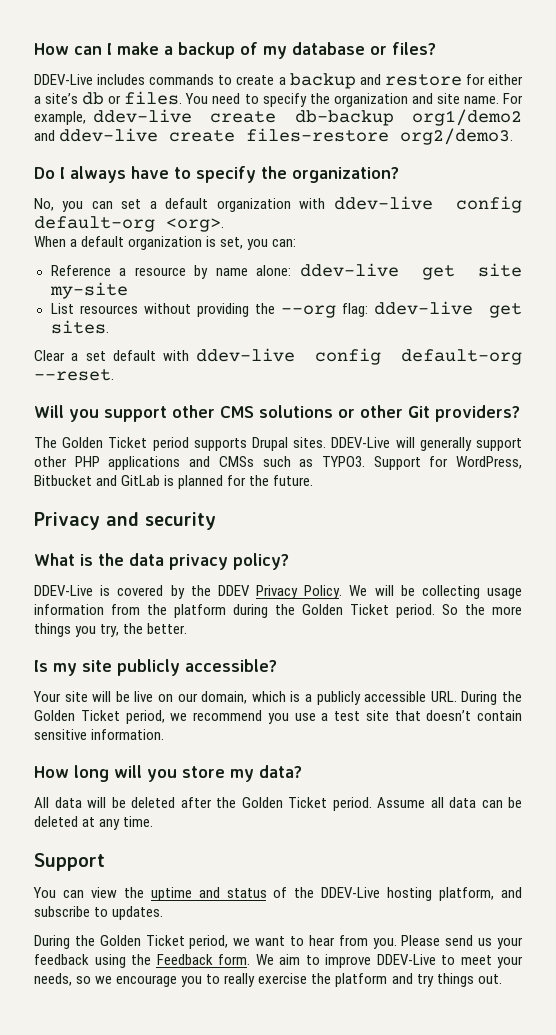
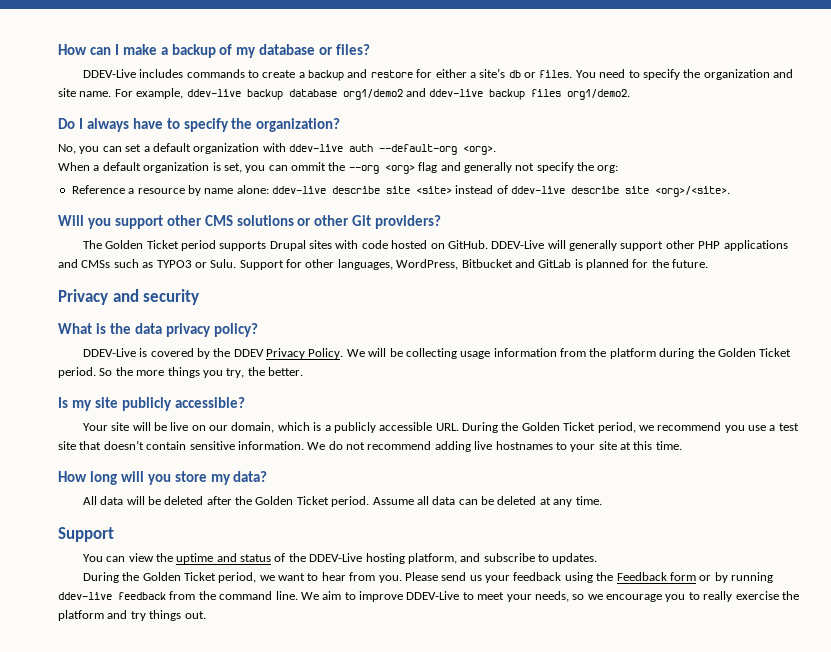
[210,110,394,126] create db-backup -> [246,89,337,100] backup database
[169,128,514,145] create files-restore org2/demo3. -> [489,89,631,100] backup files org1/demo2.
[456,196,522,213] [34,216,155,232] config default-org -> [349,144,457,155] auth --default-org
[272,239,297,247] can: -> [268,162,619,174] can ommit the --org <org> flag and generally not specify the org:
[421,263,522,280] [49,282,128,299] [50,301,522,318] [50,320,109,334] [34,348,522,365] [34,369,114,381] get site my-site // List resources without providing the --org flag: ddev-live get sites. // Clear a set default with ddev-live config default-org --reset. -> [332,185,731,197] describe site <site> instead of ddev-live describe site <org>/<site>.
[293,437,327,448] sites. -> [309,240,488,249] sites with code hosted on GitHub.
[321,456,449,470] TYPO3. Support for -> [156,259,393,270] TYPO3 or Sulu. Support for other languages,
(165, 734) none -> [307,441,682,452] We do not recommend adding live hostnames to your site at this time.
[218,954,250,965] form. -> [669,572,774,583] [58,591,298,600] form or by running ddev-live feedback from the command line.

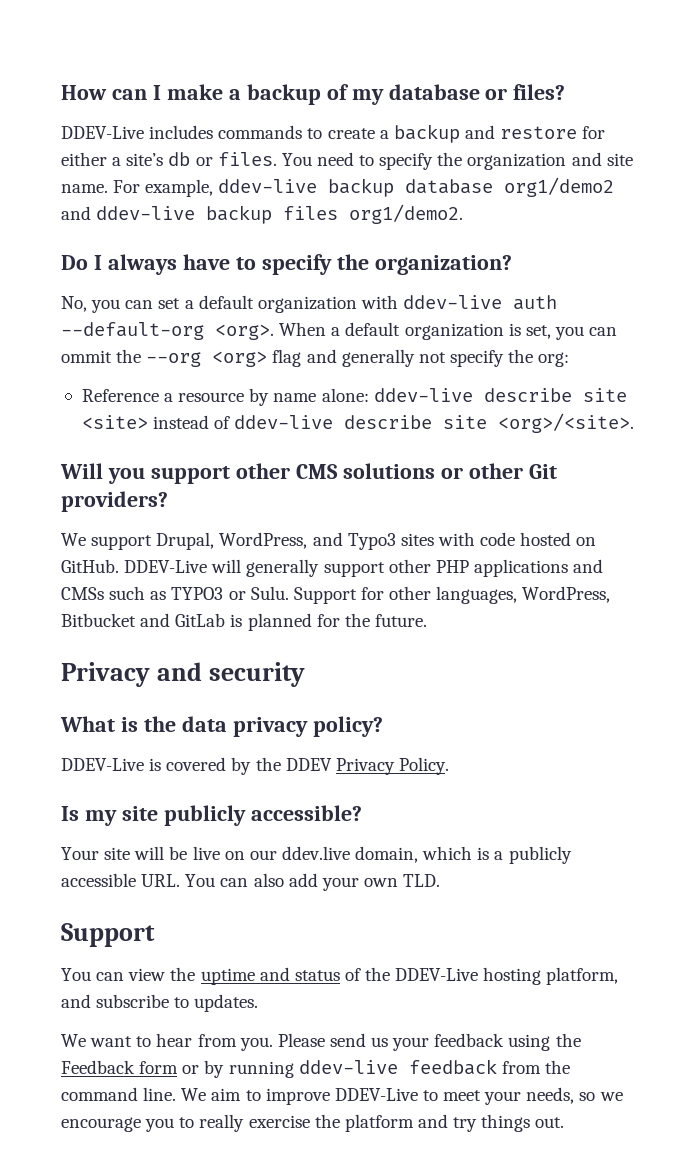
(496, 150) // -> (274, 332) none
[82,240,306,251] The Golden Ticket period supports Drupal -> [61,532,396,550] We support Drupal, WordPress, and Typo3
[346,348,792,359] [58,367,303,378] We will be collecting usage information from the platform during the Golden Ticket period. So the more things you try, the better. -> (449, 766) none
(229, 428) none -> [281,846,350,860] ddev.live
[462,422,799,433] [58,440,682,452] [58,471,268,485] [82,496,602,507] During the Golden Ticket period, we recommend you use a test site that doesn’t contain sensitive information. We do not recommend adding live hostnames to your site at this time. // How long will you store my data? // All data will be deleted after the Golden Ticket period. Assume all data can be deleted at any time. -> [185,873,441,891] You can also add your own TLD.
[82,572,275,583] During the Golden Ticket period, we -> [61,1034,86,1047] We

